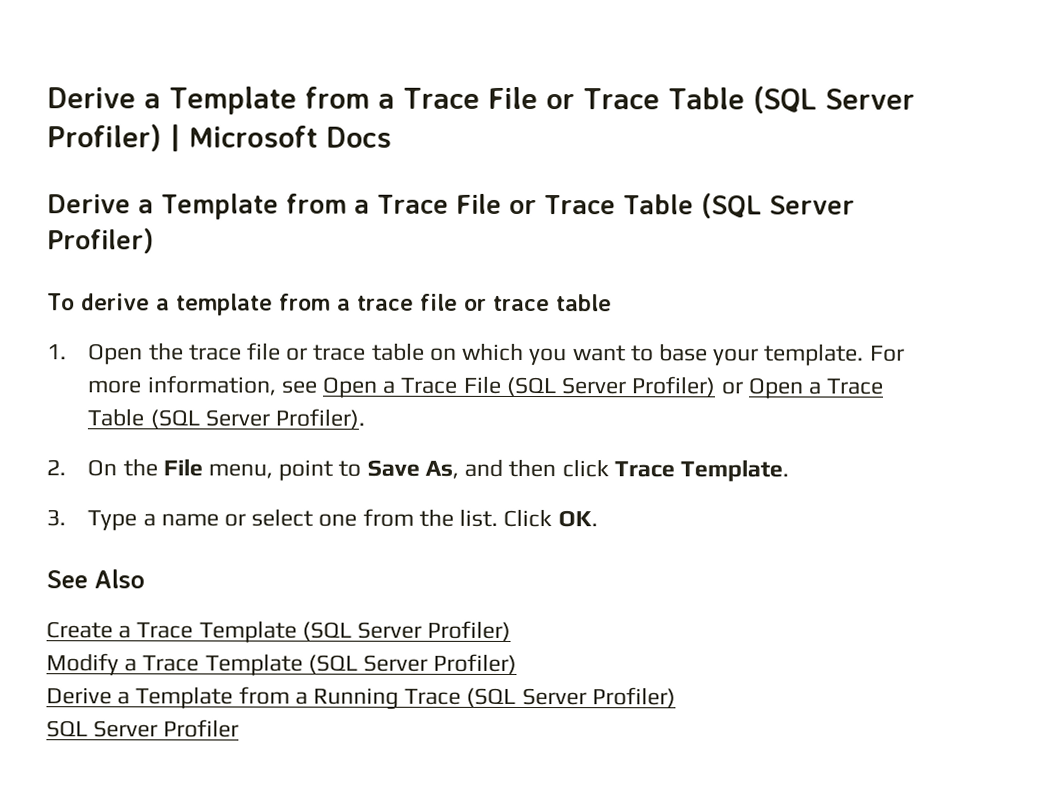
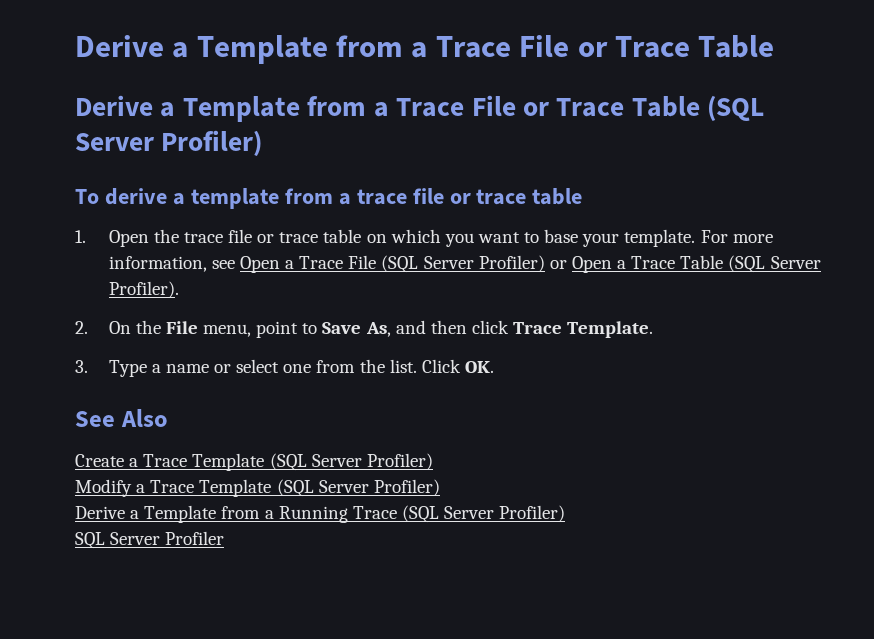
[752,86,915,114] [47,124,392,152] (SQL Server Profiler) | Microsoft Docs -> (775, 46) none

